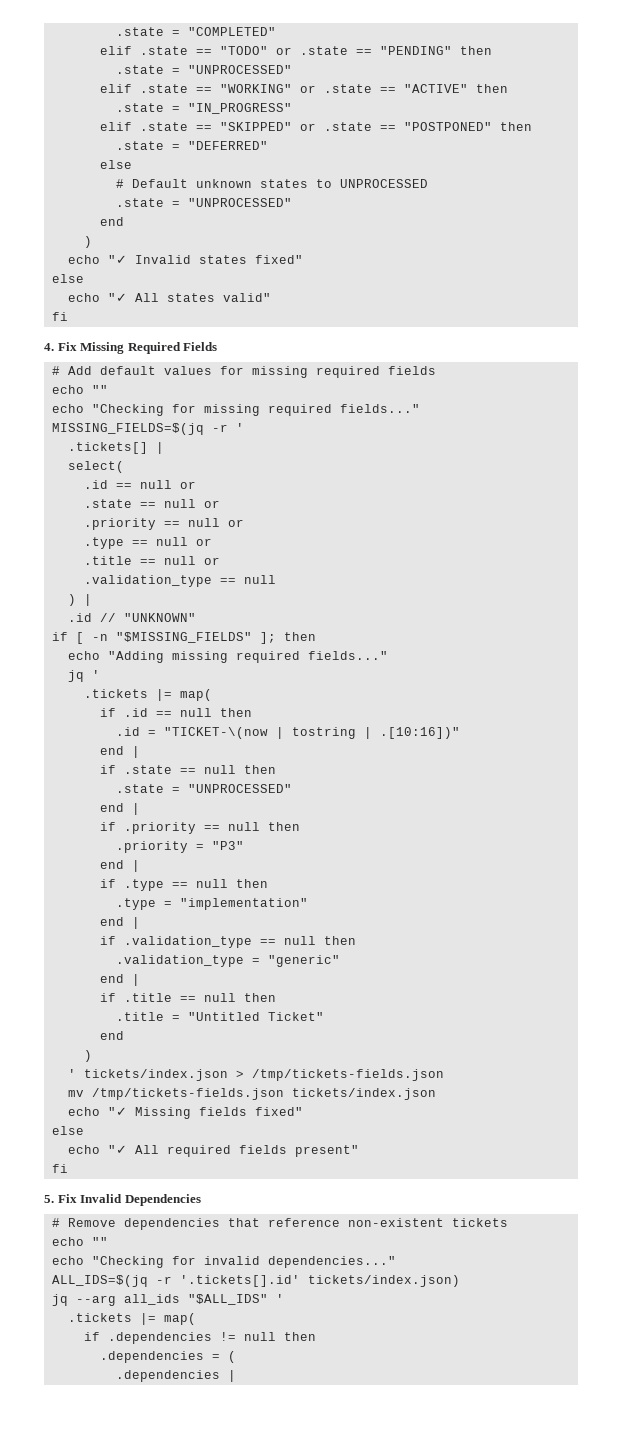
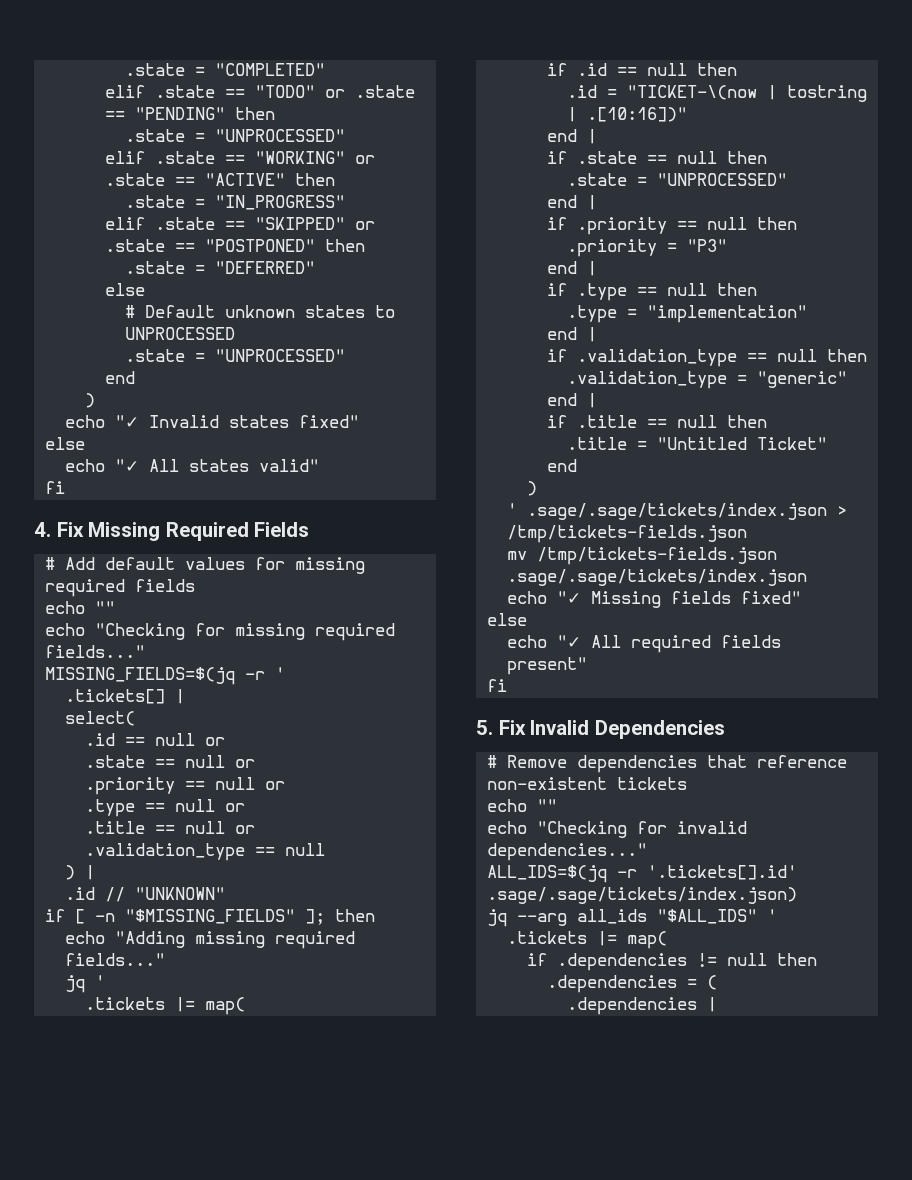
[83,1069,228,1081] tickets/index.json -> [526,503,827,520] .sage/.sage/tickets/index.json
[291,1088,436,1100] tickets/index.json -> [506,569,807,586] .sage/.sage/tickets/index.json
[307,1275,460,1287] tickets/index.json) -> [486,887,797,904] .sage/.sage/tickets/index.json)

